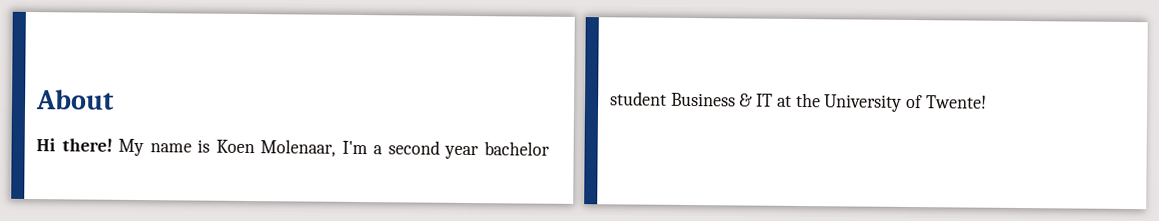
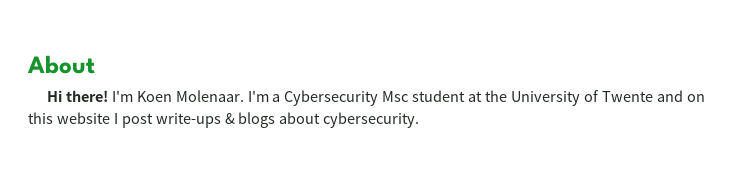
[118,138,550,160] [610,91,987,112] My name is Koen Molenaar, I'm a second year bachelor student Business & IT at the University of Twente! -> [111,90,705,106] [28,112,420,128] I'm Koen Molenaar. I'm a Cybersecurity Msc student at the University of Twente and on this website I post write-ups & blogs about cybersecurity.

